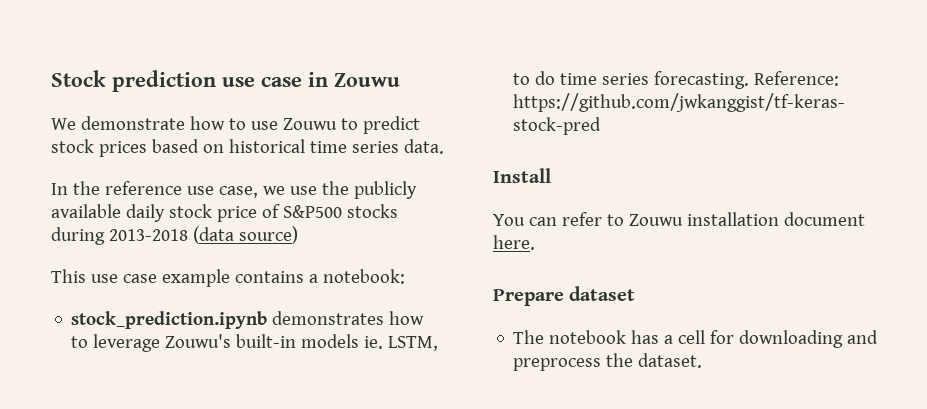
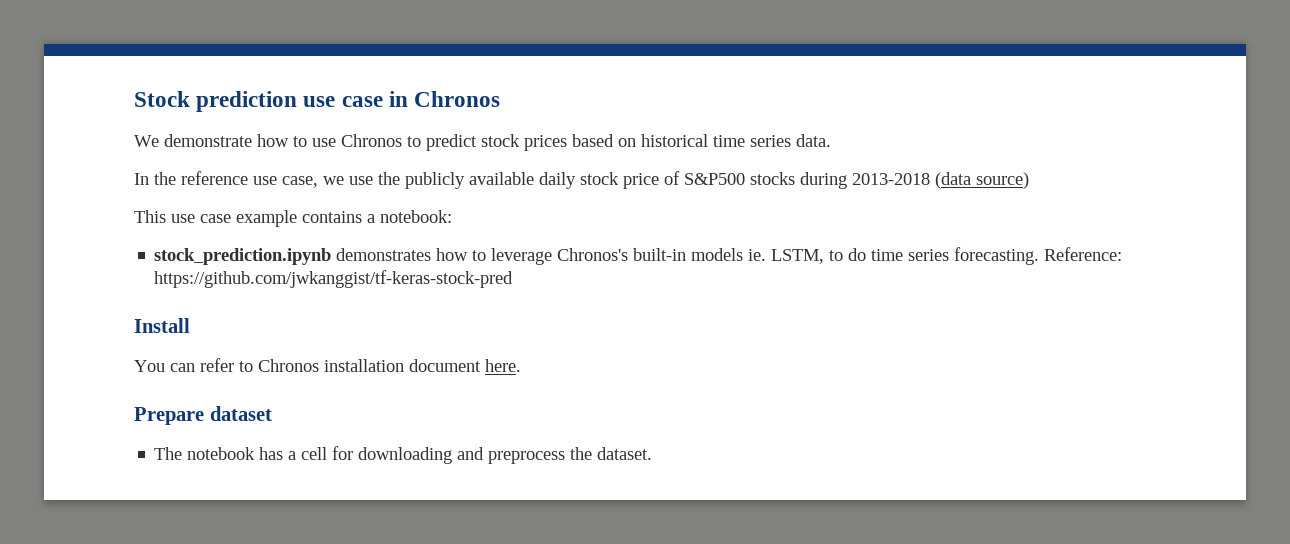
[334,73,400,87] Zouwu -> [414,91,501,107] Chronos
[282,118,337,130] Zouwu -> [341,134,402,147] Chronos
[165,334,232,348] Zouwu's -> [557,248,629,261] Chronos's
[628,214,683,226] Zouwu -> [258,359,319,372] Chronos

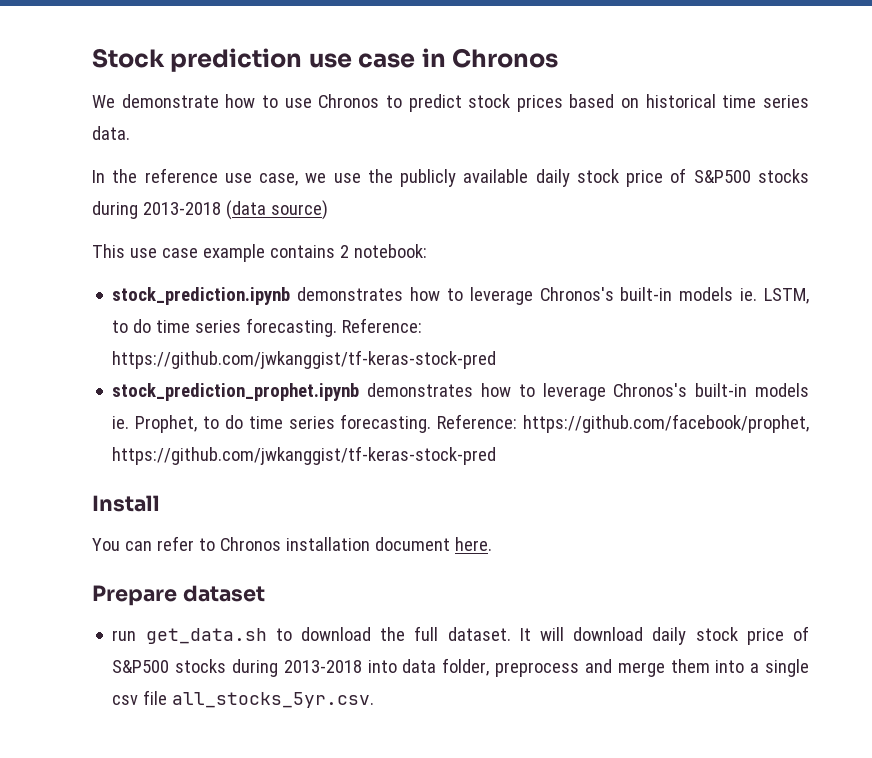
[367,214,375,223] a -> [339,245,349,258] 2
(514, 279) none -> [112,383,809,401] [112,414,809,433] [112,446,497,465] // stock_prediction_prophet.ipynb demonstrates how to leverage Chronos's built-in models ie. Prophet, to do time series forecasting. Reference: https://github.com/facebook/prophet, https://github.com/jwkanggist/tf-keras-stock-pred
[154,446,653,464] The notebook has a cell for downloading and preprocess the dataset. -> [112,626,809,645] [112,658,810,677] [112,690,375,708] run get_data.sh to download the full dataset. It will download daily stock price of S&P500 stocks during 2013-2018 into data folder, preprocess and merge them into a single csv file all_stocks_5yr.csv.

